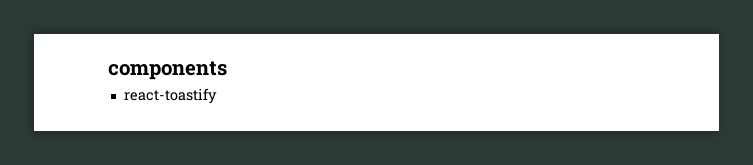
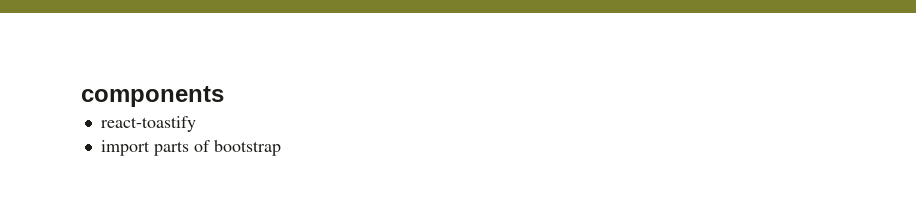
(217, 96) none -> [100,140,281,156] // import parts of bootstrap

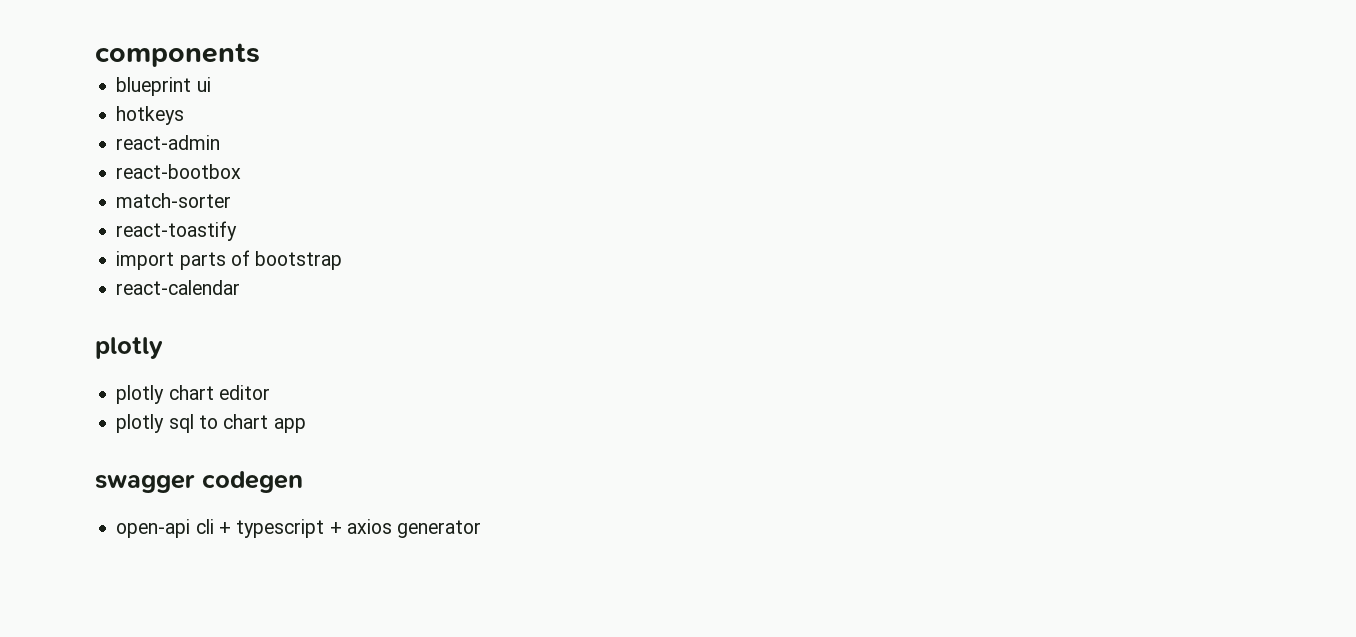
(224, 96) none -> [116,77,211,96] [116,106,185,125] [116,135,221,150] [116,164,242,179] [116,193,232,208] // blueprint ui // hotkeys // react-admin // react-bootbox // match-sorter
(281, 148) none -> [116,280,241,295] [95,337,163,359] [116,385,270,404] [116,414,306,433] [95,471,303,493] [116,519,482,538] // react-calendar // plotly // plotly chart editor // plotly sql to chart app // swagger codegen // open-api cli + typescript + axios generator

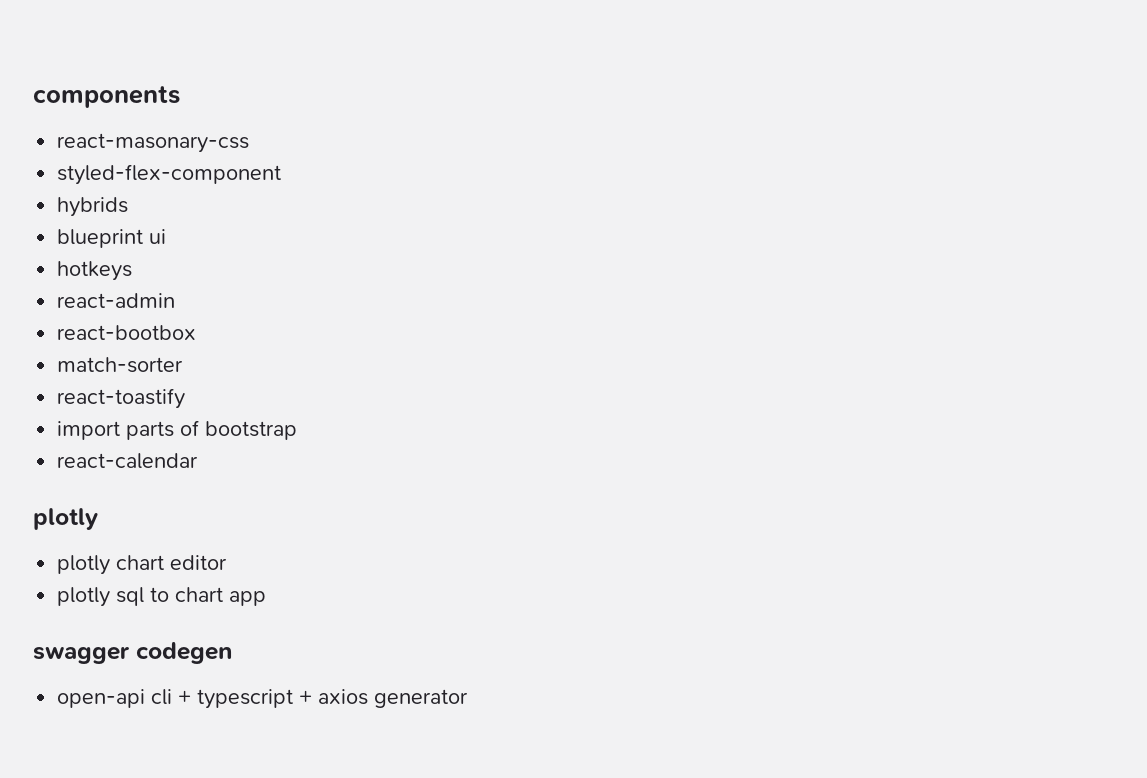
(260, 55) none -> [57,133,250,153] [57,164,282,185] [57,197,129,217] // react-masonary-css // styled-flex-component // hybrids

